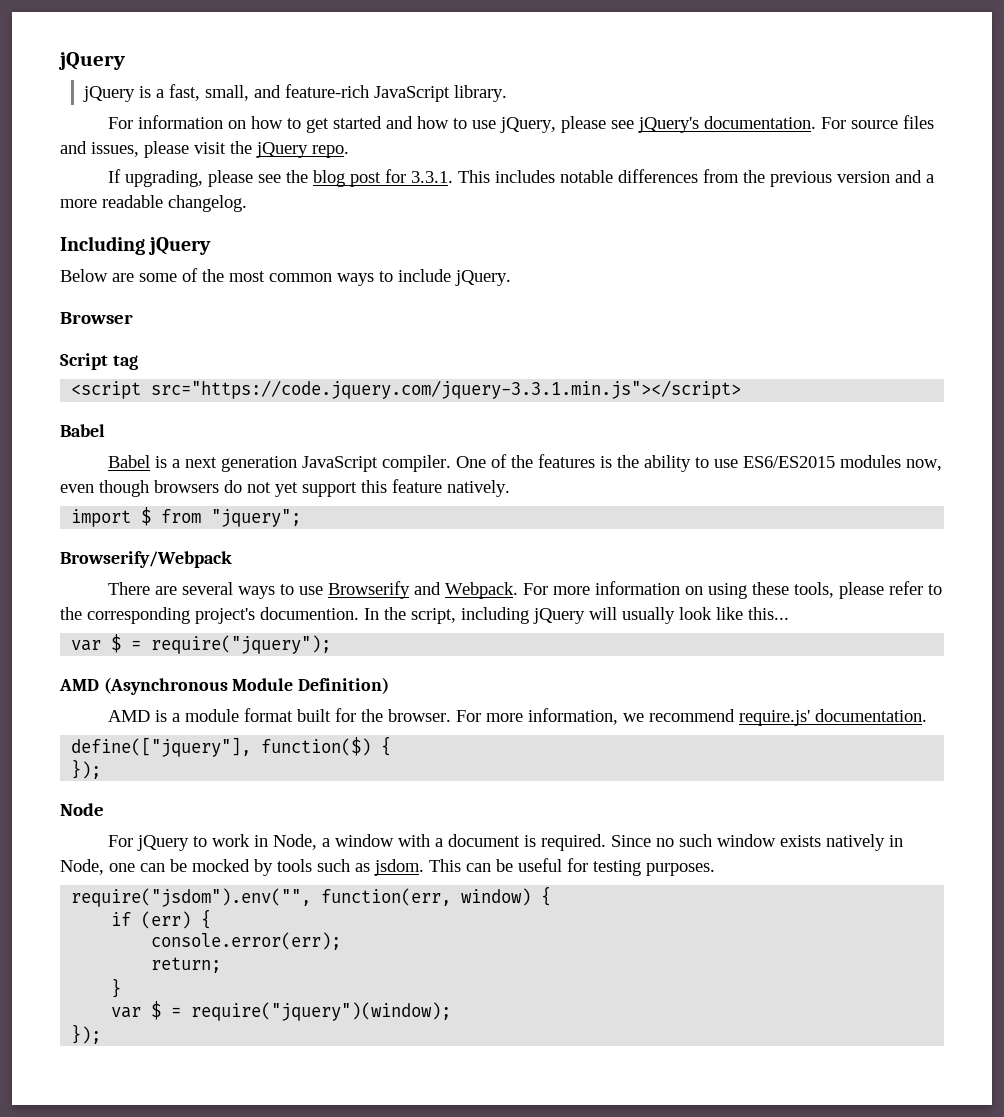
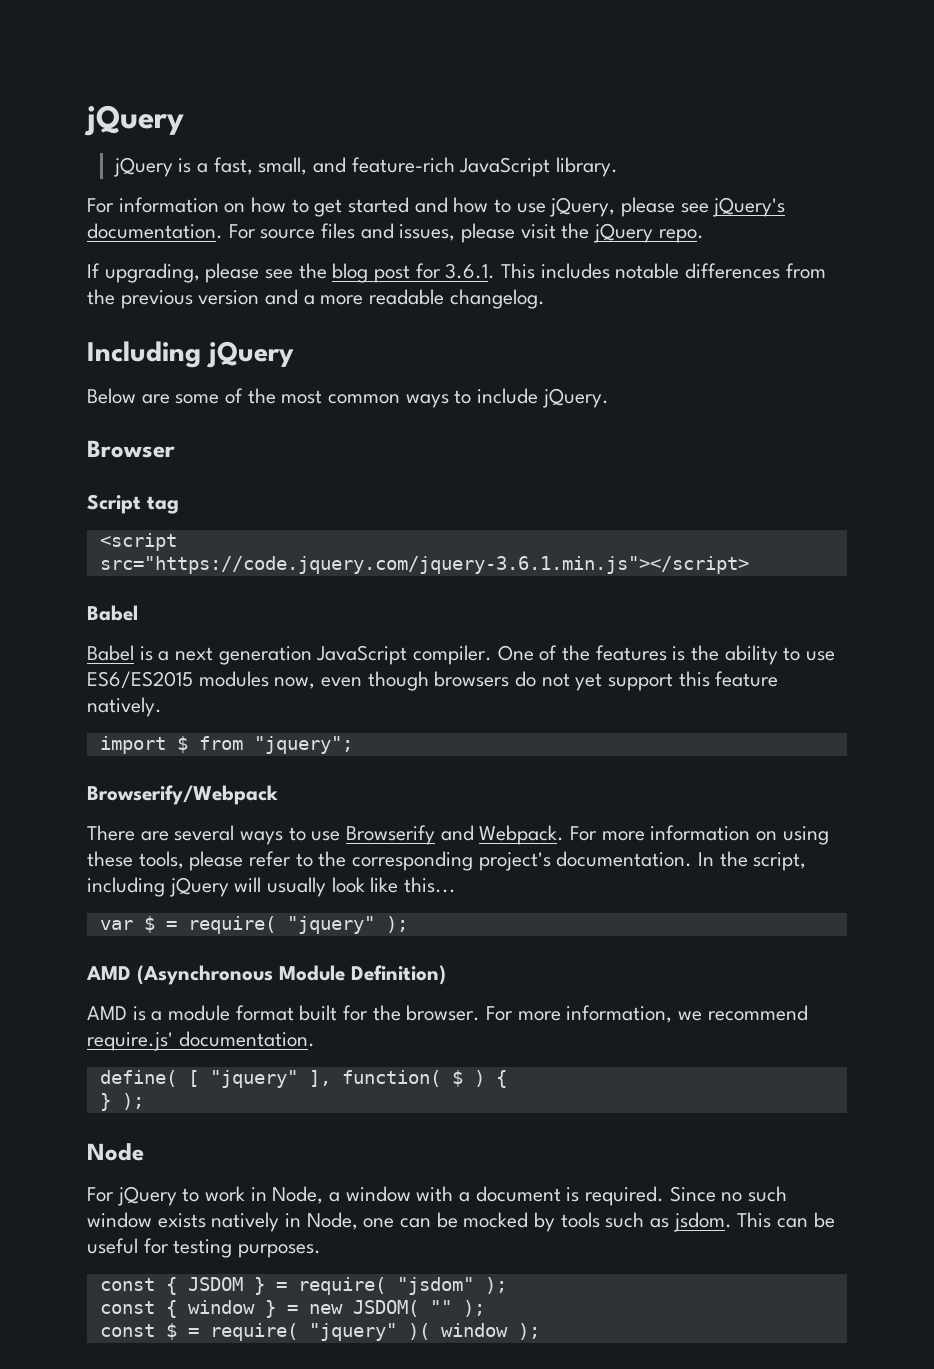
[410,171,453,183] 3.3.1. -> [445,263,496,279] 3.6.1.
[151,380,742,399] src="https://code.jquery.com/jquery-3.3.1.min.js"></script> -> [99,556,749,574] src="https://code.jquery.com/jquery-3.6.1.min.js"></script>
[260,607,359,620] documention. -> [556,851,693,867] documentation.
[151,635,332,654] require("jquery"); -> [187,916,408,934] require( "jquery" );
[71,736,392,757] [71,759,102,779] define(["jquery"], function($) { // }); -> [99,1070,507,1088] [99,1093,144,1111] define( [ "jquery" ], function( $ ) { // } );
[71,886,552,907] [111,909,212,929] [151,932,342,950] [151,957,222,973] [111,978,122,998] [111,1001,452,1021] [71,1024,102,1044] require("jsdom").env("", function(err, window) { // if (err) { // console.error(err); // return; // } // var $ = require("jquery")(window); // }); -> [99,1277,507,1295] [99,1300,485,1318] [99,1323,540,1341] const { JSDOM } = require( "jsdom" ); // const { window } = new JSDOM( "" ); // const $ = require( "jquery" )( window );

